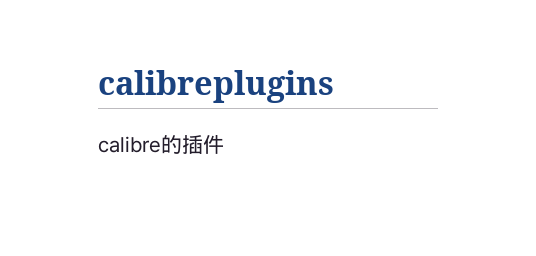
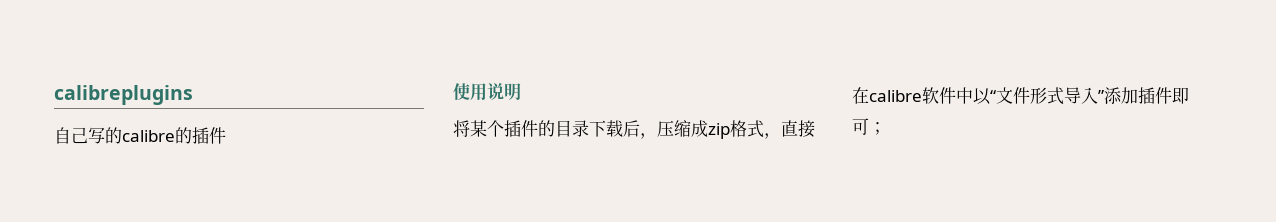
(334, 86) none -> [54,127,122,144] 自己写的
(224, 144) none -> [453,83,521,101] [453,120,815,139] [852,87,1189,105] [852,118,886,135] // 使用说明 // 将某个插件的目录下载后，压缩成zip格式，直接在calibre软件中以“文件形式导入”添加插件即可；

